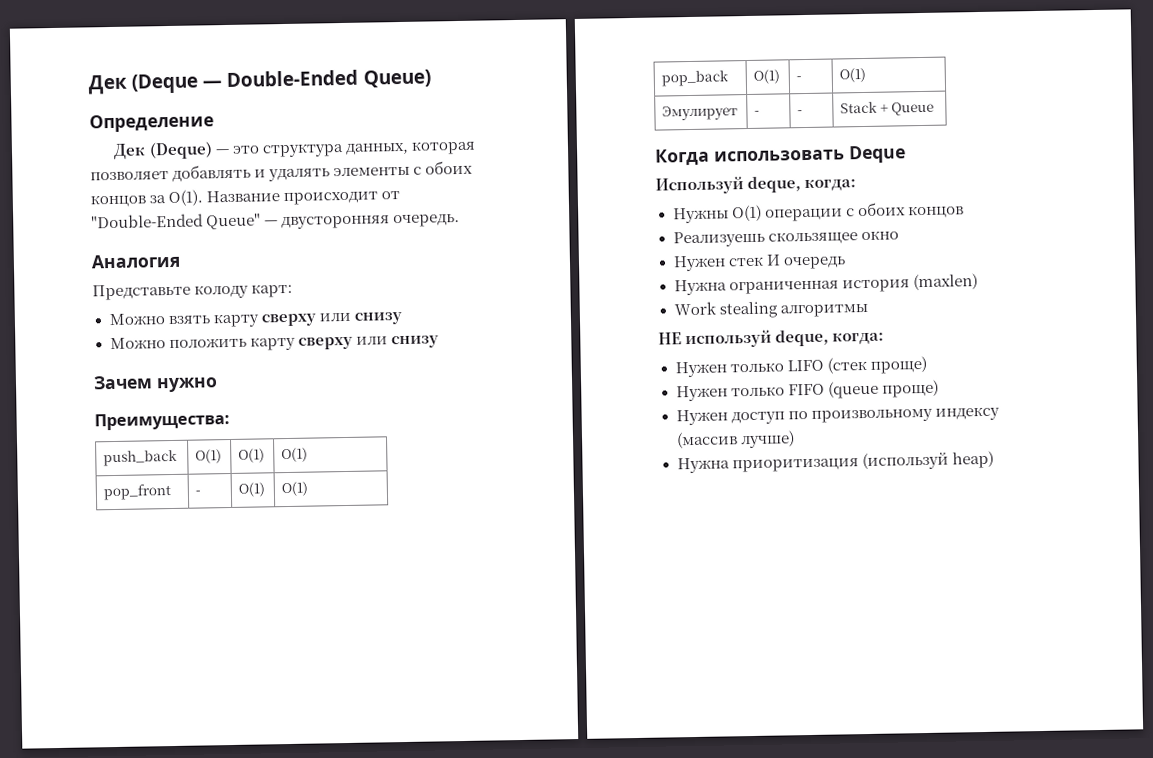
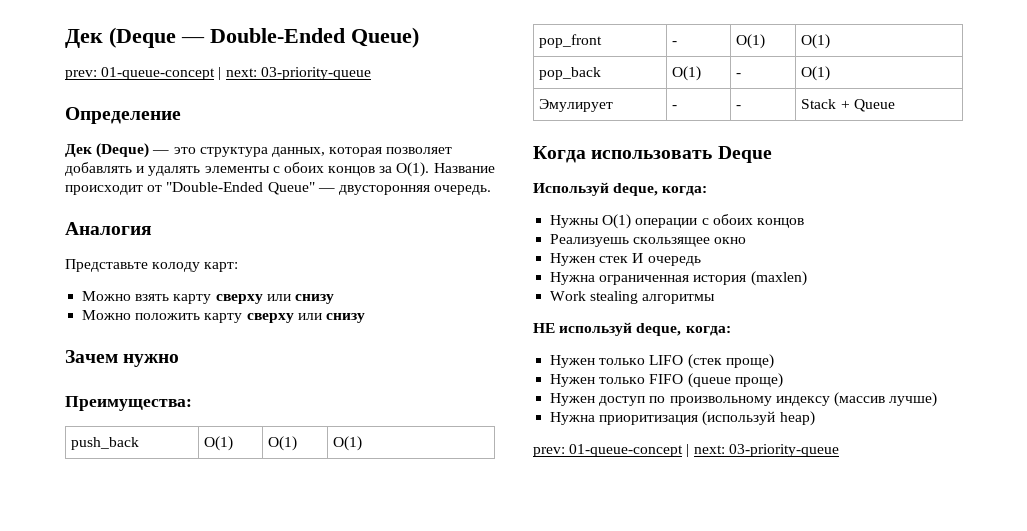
(431, 78) none -> [65,67,371,80] // prev: 01-queue-concept | next: 03-priority-queue
(994, 459) none -> [533,444,839,457] // prev: 01-queue-concept | next: 03-priority-queue

